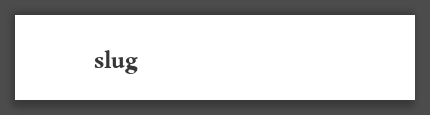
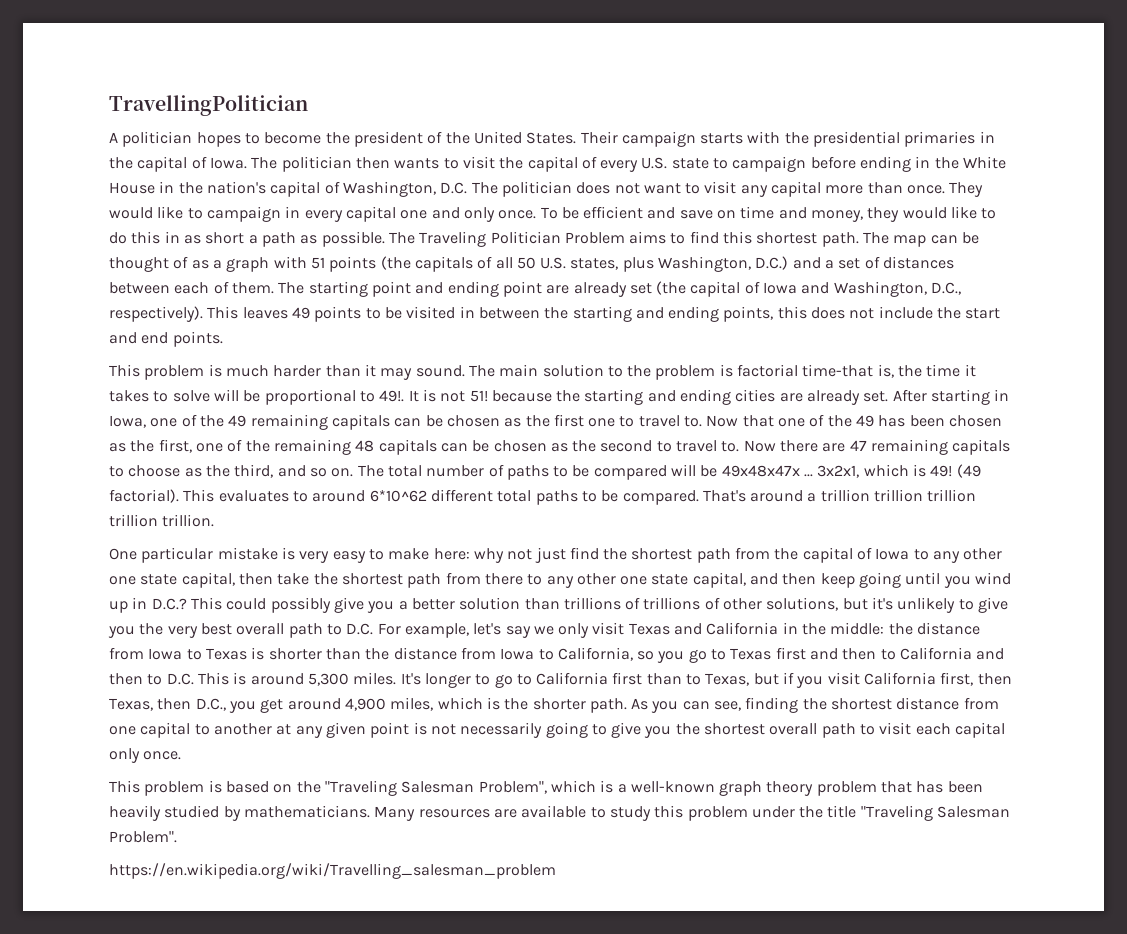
[94,50,138,74] slug -> [109,95,308,116] [109,131,995,147] [109,156,1007,172] [109,181,984,197] [109,206,997,222] [109,231,980,247] [109,256,955,272] [109,281,962,297] [109,306,1001,322] [109,331,223,347] [109,364,976,380] [109,389,1010,405] [109,414,1003,430] [109,439,1011,455] [109,464,981,480] [109,489,977,505] [109,514,215,527] [109,547,1003,563] [109,572,1012,588] [109,597,1009,613] [108,622,981,638] [109,647,1005,663] [109,672,1012,688] [109,697,999,713] [109,722,1006,738] [109,748,182,763] [109,780,983,796] [109,805,1011,821] [109,831,177,843] [109,863,556,879] TravellingPolitician // A politician hopes to become the president of the United States. Their campaign starts with the presidential primaries in the capital of Iowa. The politician then wants to visit the capital of every U.S. state to campaign before ending in the White House in the nation's capital of Washington, D.C. The politician does not want to visit any capital more than once. They would like to campaign in every capital one and only once. To be efficient and save on time and money, they would like to do this in as short a path as possible. The Traveling Politician Problem aims to find this shortest path. The map can be thought of as a graph with 51 points (the capitals of all 50 U.S. states, plus Washington, D.C.) and a set of distances between each of them. The starting point and ending point are already set (the capital of Iowa and Washington, D.C., respectively). This leaves 49 points to be visited in between the starting and ending points, this does not include the start and end points. // This problem is much harder than it may sound. The main solution to the problem is factorial time-that is, the time it takes to solve will be proportional to 49!. It is not 51! because the starting and ending cities are already set. After starting in Iowa, one of the 49 remaining capitals can be chosen as the first one to travel to. Now that one of the 49 has been chosen as the first, one of the remaining 48 capitals can be chosen as the second to travel to. Now there are 47 remaining capitals to choose as the third, and so on. The total number of paths to be compared will be 49x48x47x ... 3x2x1, which is 49! (49 factorial). This evaluates to around 6*10^62 different total paths to be compared. That's around a trillion trillion trillion trillion trillion. // One particular mistake is very easy to make here: why not just find the shortest path from the capital of Iowa to any other one state capital, then take the shortest path from there to any other one state capital, and then keep going until you wind up in D.C.? This could possibly give you a better solution than trillions of trillions of other solutions, but it's unlikely to give you the very best overall path to D.C. For example, let's say we only visit Texas and California in the middle: the distance from Iowa to Texas is shorter than the distance from Iowa to California, so you go to Texas first and then to California and then to D.C. This is around 5,300 miles. It's longer to go to California first than to Texas, but if you visit California first, then Texas, then D.C., you get around 4,900 miles, which is the shorter path. As you can see, finding the shortest distance from one capital to another at any given point is not necessarily going to give you the shortest overall path to visit each capital only once. // This problem is based on the "Traveling Salesman Problem", which is a well-known graph theory problem that has been heavily studied by mathematicians. Many resources are available to study this problem under the title "Traveling Salesman Problem". // https://en.wikipedia.org/wiki/Travelling_salesman_problem

